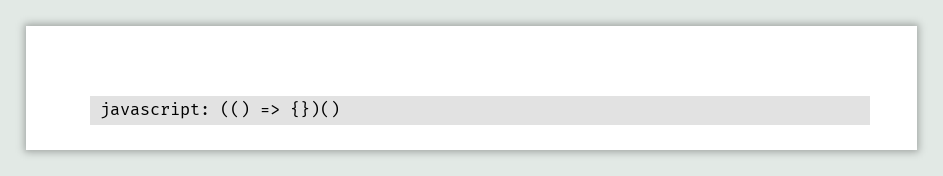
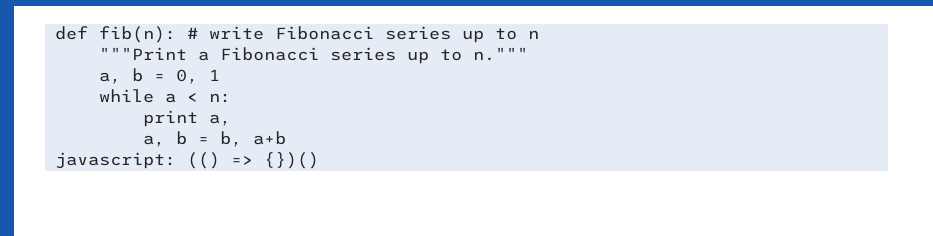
(99, 110) none -> [54,26,539,43] [98,47,528,64] [98,68,220,84] [98,89,231,103] [142,110,231,127] [142,131,286,147] def fib(n): # write Fibonacci series up to n // """Print a Fibonacci series up to n.""" // a, b = 0, 1 // while a < n: // print a, // a, b = b, a+b //

